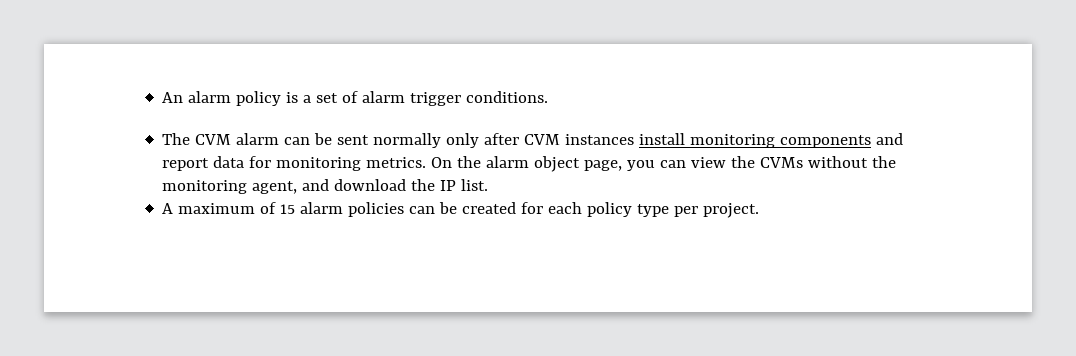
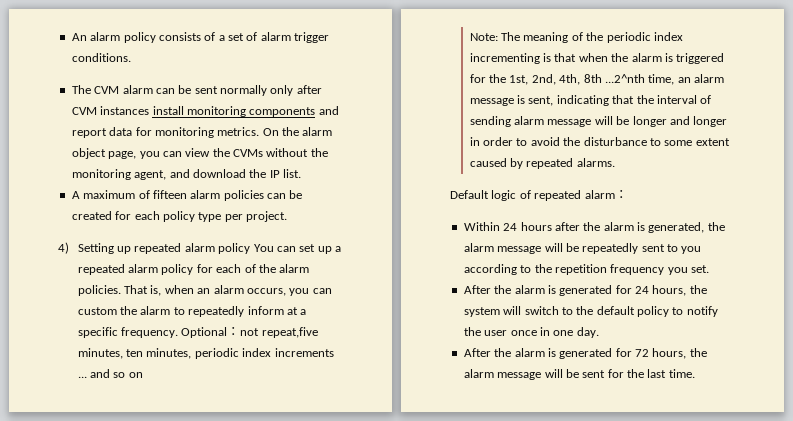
[286,92,299,103] is -> [158,32,216,41] consists of
[280,204,296,214] 15 -> [152,190,187,199] fifteen
(760, 210) none -> [58,242,341,254] [77,264,310,275] [77,285,332,296] [77,306,307,317] [77,327,318,338] [77,348,334,359] [77,369,143,378] [469,32,683,43] [469,53,725,64] [469,74,724,85] [469,95,712,106] [469,116,728,127] [469,137,730,146] [469,158,615,169] [450,190,628,201] [463,222,725,233] [463,243,702,254] [463,264,709,275] [463,285,707,296] [463,306,718,317] [463,327,599,338] [463,348,707,359] [463,369,695,380] // 4) Setting up repeated alarm policy You can set up a repeated alarm policy for each of the alarm policies. That is, when an alarm occurs, you can custom the alarm to repeatedly inform at a specific frequency. Optional：not repeat,five minutes, ten minutes, periodic index increments ... and so on // Note: The meaning of the periodic index incrementing is that when the alarm is triggered for the 1st, 2nd, 4th, 8th ...2^nth time, an alarm message is sent, indicating that the interval of sending alarm message will be longer and longer in order to avoid the disturbance to some extent caused by repeated alarms. // Default logic of repeated alarm： // Within 24 hours after the alarm is generated, the alarm message will be repeatedly sent to you according to the repetition frequency you set. // After the alarm is generated for 24 hours, the system will switch to the default policy to notify the user once in one day. // After the alarm is generated for 72 hours, the alarm message will be sent for the last time.

